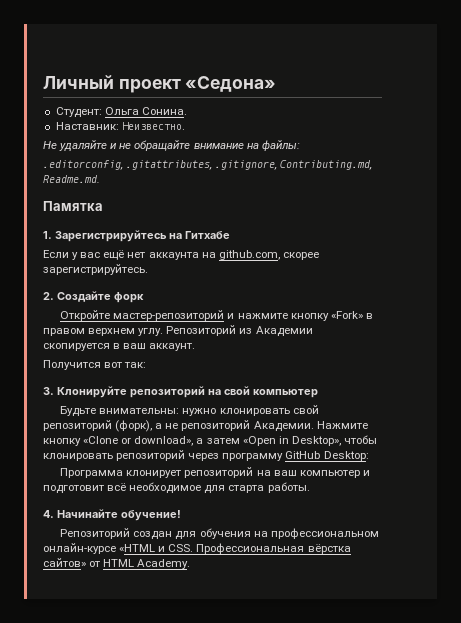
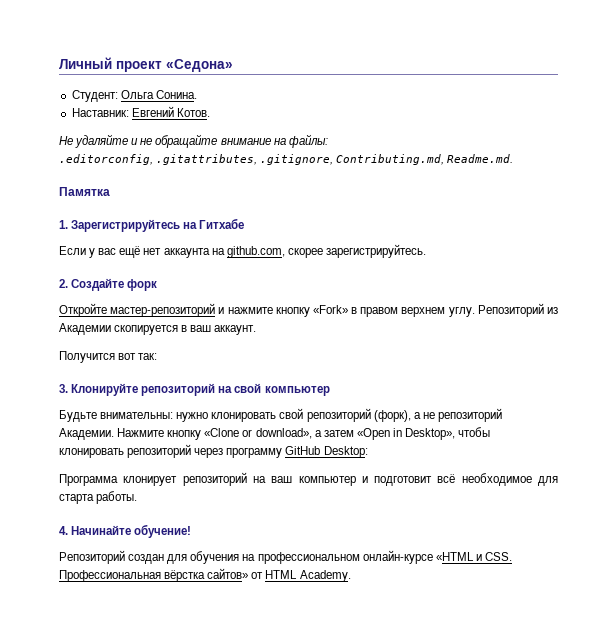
[121,122,185,130] Неизвестно. -> [131,106,210,117] Евгений Котов.

